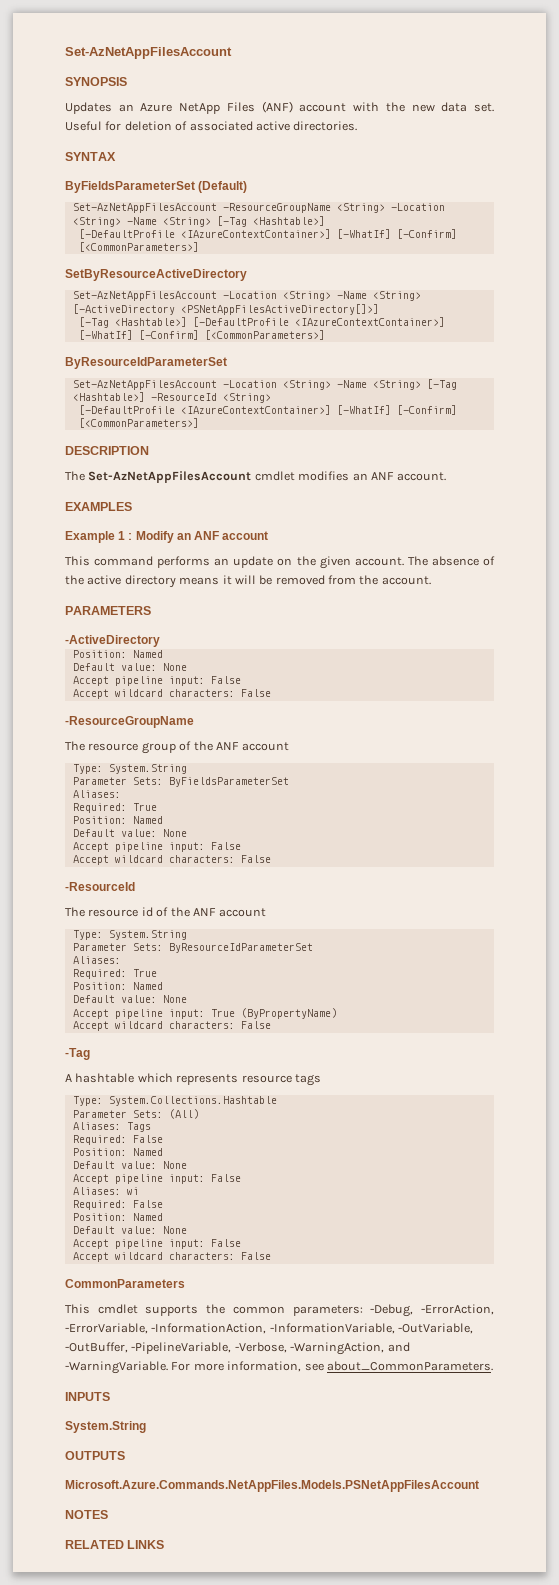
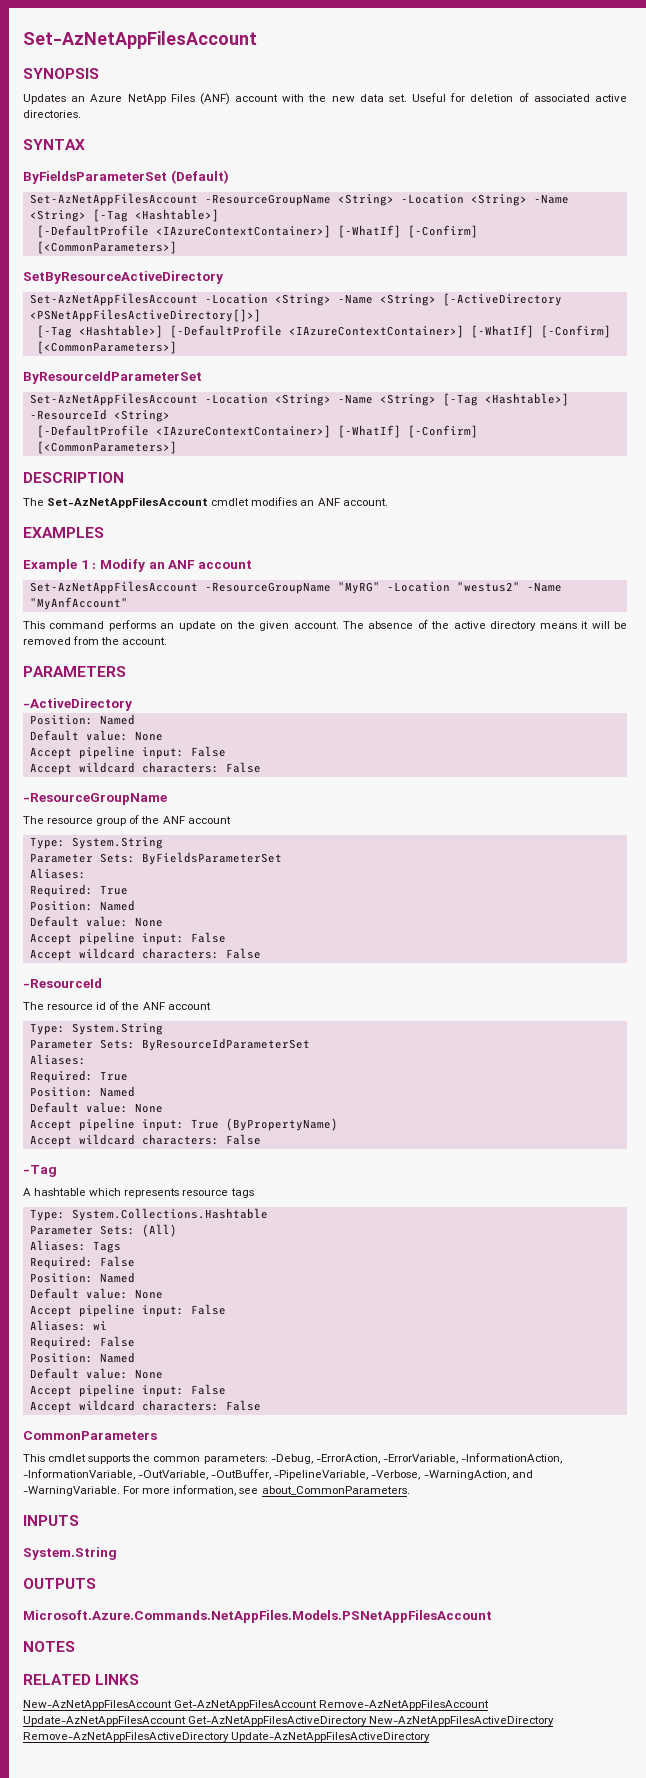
(269, 535) none -> [29,581,562,594] [29,597,128,610] // Set-AzNetAppFilesAccount -ResourceGroupName "MyRG" -Location "westus2" -Name "MyAnfAccount"
(165, 1544) none -> [23,1700,490,1710] [23,1716,555,1726] [23,1732,431,1742] // New-AzNetAppFilesAccount Get-AzNetAppFilesAccount Remove-AzNetAppFilesAccount Update-AzNetAppFilesAccount Get-AzNetAppFilesActiveDirectory New-AzNetAppFilesActiveDirectory Remove-AzNetAppFilesActiveDirectory Update-AzNetAppFilesActiveDirectory

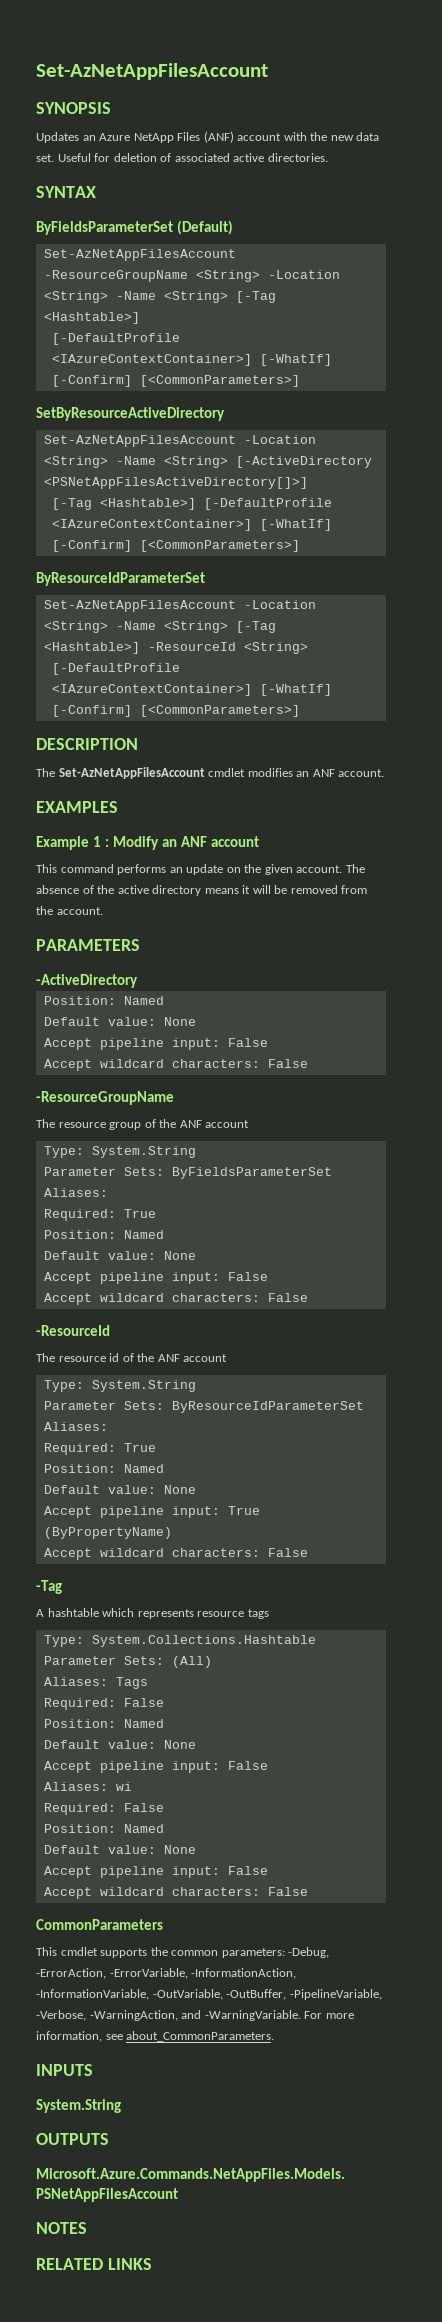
[29,581,562,594] [29,597,128,610] // Set-AzNetAppFilesAccount -ResourceGroupName "MyRG" -Location "westus2" -Name "MyAnfAccount" -> (260, 841) none
[23,1700,490,1710] [23,1716,555,1726] [23,1732,431,1742] // New-AzNetAppFilesAccount Get-AzNetAppFilesAccount Remove-AzNetAppFilesAccount Update-AzNetAppFilesAccount Get-AzNetAppFilesActiveDirectory New-AzNetAppFilesActiveDirectory Remove-AzNetAppFilesActiveDirectory Update-AzNetAppFilesActiveDirectory -> (152, 2264) none

